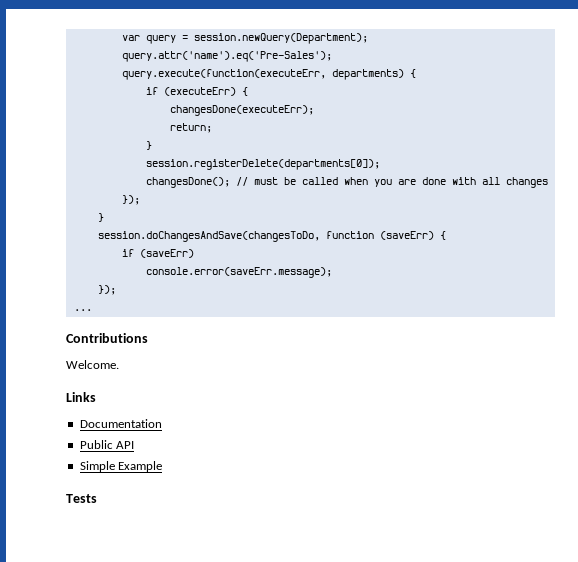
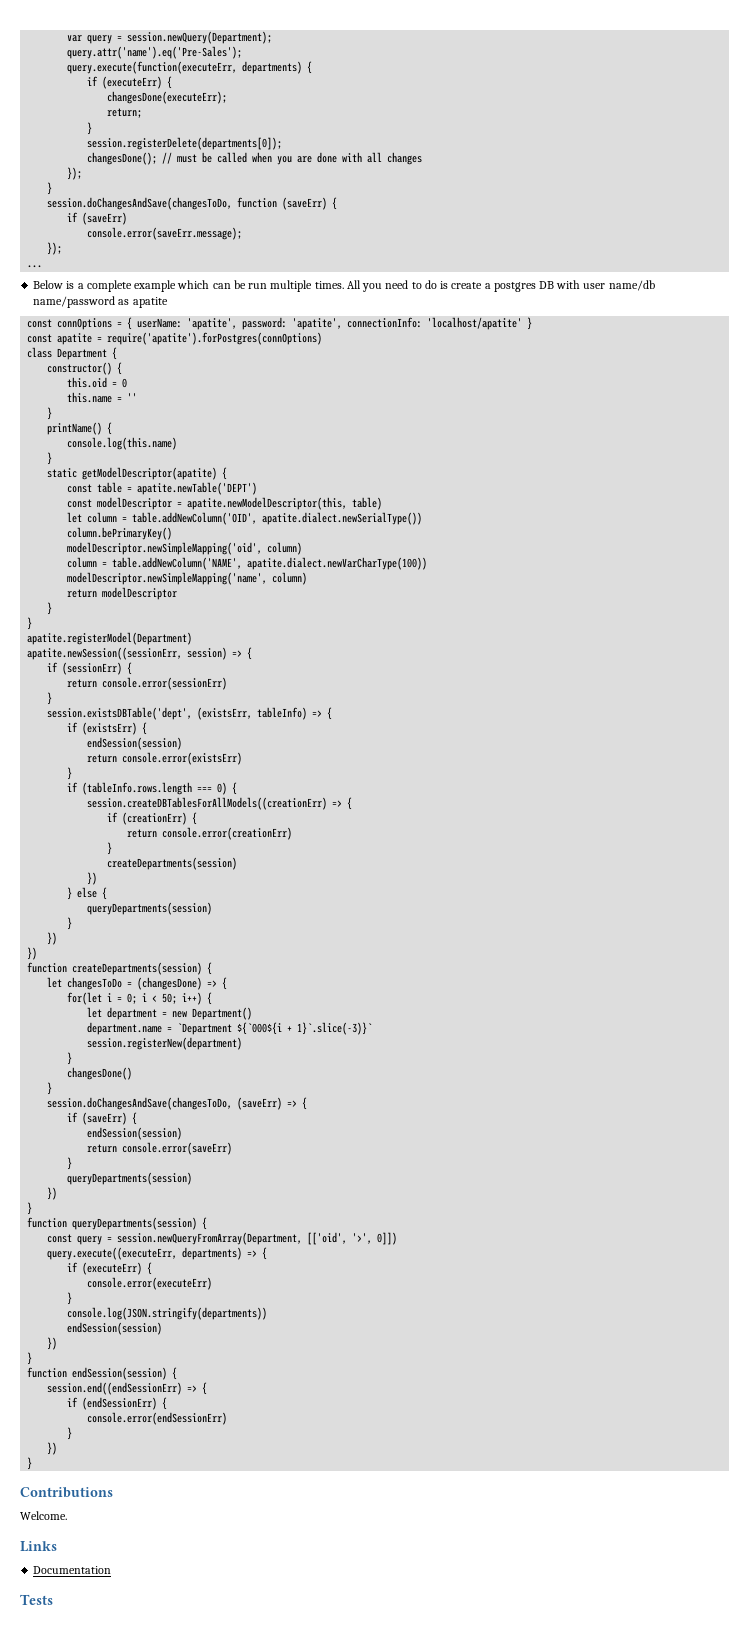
(92, 310) none -> [33,280,655,292] [33,296,168,308] [27,317,533,330] [27,332,323,345] [27,347,118,360] [47,362,123,375] [67,377,128,388] [67,392,138,403] [47,407,53,420] [47,422,113,435] [67,437,178,450] [47,452,53,465] [47,467,228,480] [67,482,258,495] [67,497,383,510] [67,512,423,525] [67,527,173,540] [67,542,303,555] [67,557,428,570] [67,572,308,585] [67,587,178,600] [47,602,53,615] [27,617,33,630] [27,632,193,645] [27,647,253,660] [47,662,133,675] [67,677,228,690] [47,692,53,705] [47,707,333,720] [67,722,148,735] [87,737,183,750] [87,752,243,765] [67,767,73,780] [67,782,238,795] [87,797,353,810] [107,812,198,825] [127,827,293,840] [107,842,113,855] [107,857,238,870] [87,872,98,885] [67,887,108,900] [87,902,213,915] [67,917,73,930] [47,932,58,945] [27,947,38,960] [27,962,213,975] [47,977,228,990] [67,992,213,1005] [87,1007,253,1020] [87,1022,373,1035] [87,1037,243,1050] [67,1052,73,1065] [67,1067,133,1080] [47,1082,53,1095] [47,1097,308,1110] [67,1112,138,1125] [87,1127,183,1140] [87,1142,233,1155] [67,1157,73,1170] [67,1172,193,1185] [47,1187,58,1200] [27,1202,33,1215] [27,1217,208,1230] [47,1232,398,1245] [47,1247,268,1260] [67,1262,153,1275] [87,1277,213,1290] [67,1292,73,1305] [67,1307,268,1320] [67,1322,163,1335] [47,1337,58,1350] [27,1352,33,1365] [27,1367,178,1380] [47,1382,208,1395] [67,1397,168,1410] [87,1412,228,1425] [67,1427,73,1440] [47,1442,58,1455] [27,1457,33,1470] // Below is a complete example which can be run multiple times. All you need to do is create a postgres DB with user name/db name/password as apatite // const connOptions = { userName: 'apatite', password: 'apatite', connectionInfo: 'localhost/apatite' } // const apatite = require('apatite').forPostgres(connOptions) // class Department { // constructor() { // this.oid = 0 // this.name = '' // } // printName() { // console.log(this.name) // } // static getModelDescriptor(apatite) { // const table = apatite.newTable('DEPT') // const modelDescriptor = apatite.newModelDescriptor(this, table) // let column = table.addNewColumn('OID', apatite.dialect.newSerialType()) // column.bePrimaryKey() // modelDescriptor.newSimpleMapping('oid', column) // column = table.addNewColumn('NAME', apatite.dialect.newVarCharType(100)) // modelDescriptor.newSimpleMapping('name', column) // return modelDescriptor // } // } // apatite.registerModel(Department) // apatite.newSession((sessionErr, session) => { // if (sessionErr) { // return console.error(sessionErr) // } // session.existsDBTable('dept', (existsErr, tableInfo) => { // if (existsErr) { // endSession(session) // return console.error(existsErr) // } // if (tableInfo.rows.length === 0) { // session.createDBTablesForAllModels((creationErr) => { // if (creationErr) { // return console.error(creationErr) // } // createDepartments(session) // }) // } else { // queryDepartments(session) // } // }) // }) // function createDepartments(session) { // let changesToDo = (changesDone) => { // for(let i = 0; i < 50; i++) { // let department = new Department() // department.name = `Department ${`000${i + 1}`.slice(-3)}` // session.registerNew(department) // } // changesDone() // } // session.doChangesAndSave(changesToDo, (saveErr) => { // if (saveErr) { // endSession(session) // return console.error(saveErr) // } // queryDepartments(session) // }) // } // function queryDepartments(session) { // const query = session.newQueryFromArray(Department, [['oid', '>', 0]]) // query.execute((executeErr, departments) => { // if (executeErr) { // console.error(executeErr) // } // console.log(JSON.stringify(departments)) // endSession(session) // }) // } // function endSession(session) { // session.end((endSessionErr) => { // if (endSessionErr) { // console.error(endSessionErr) // } // }) // }
[79,440,135,449] [79,461,163,472] // Public API // Simple Example -> (112, 1570) none

